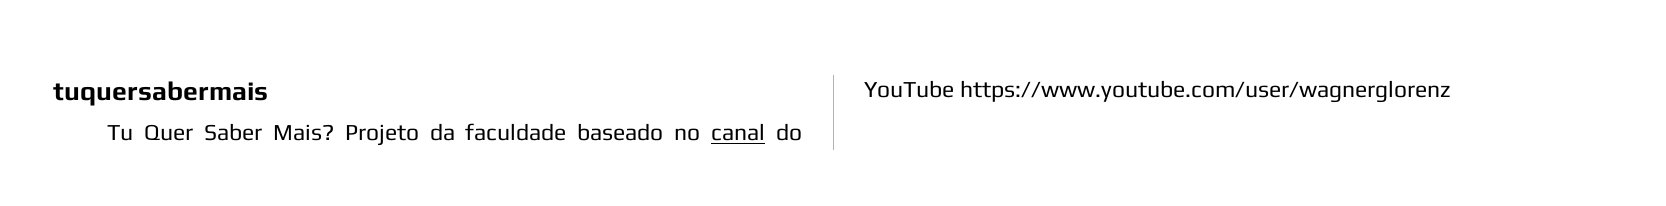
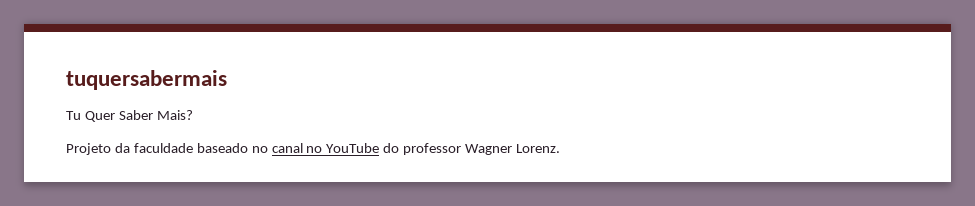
(334, 132) none -> (193, 115) //
[775,123,802,141] [864,80,1451,103] do YouTube https://www.youtube.com/user/wagnerglorenz -> [306,143,561,155] no YouTube do professor Wagner Lorenz.

